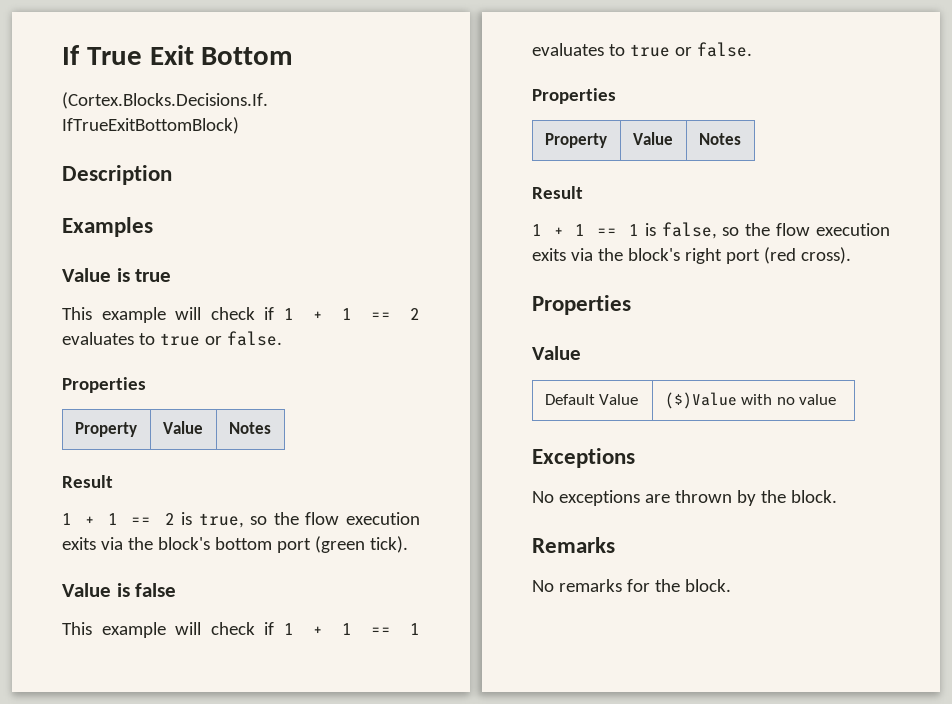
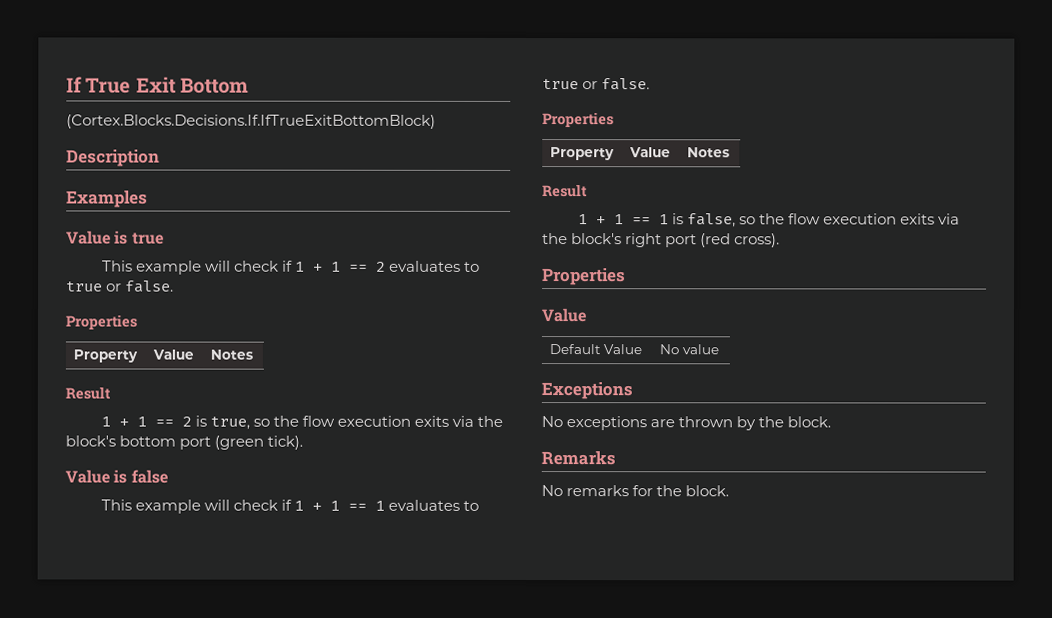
[664,392,795,409] ($)Value with no -> [659,344,680,355] No

